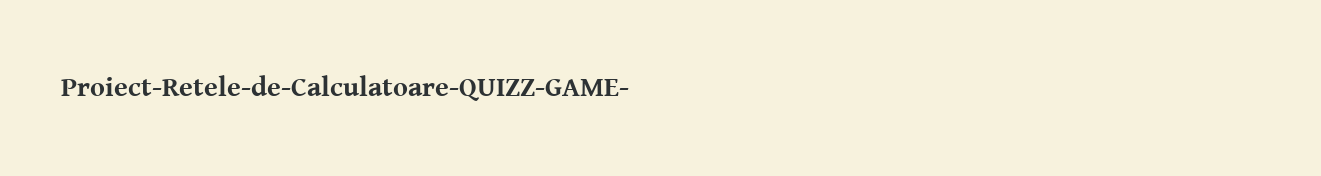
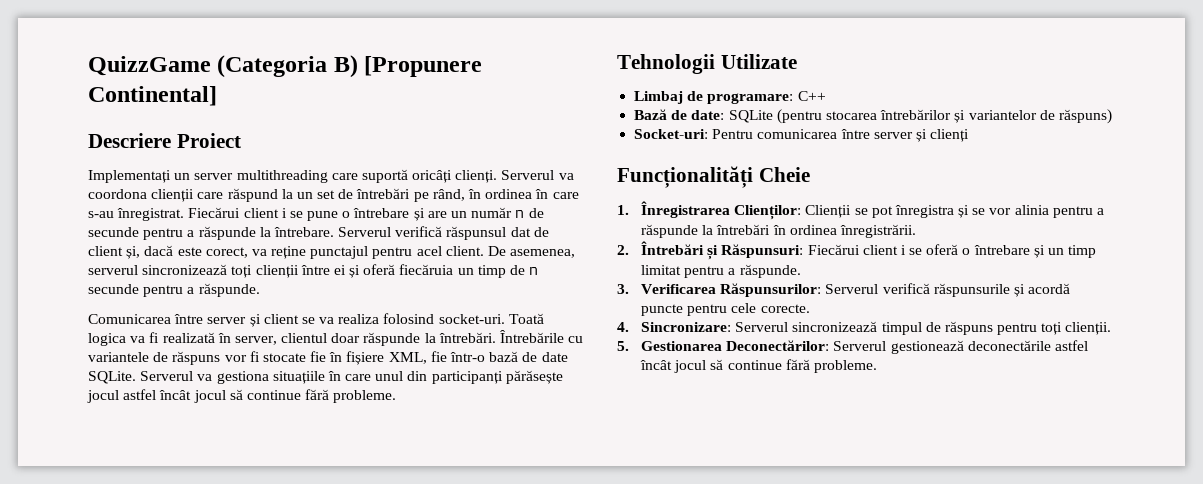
[61,75,629,101] Proiect-Retele-de-Calculatoare-QUIZZ-GAME- -> [88,55,483,78] [88,86,217,106] [88,133,241,148] [88,169,574,183] [88,188,579,202] [88,207,544,221] [88,226,549,240] [88,245,576,259] [88,264,539,278] [88,283,260,297] [88,313,544,327] [88,330,584,346] [88,351,568,365] [88,370,563,384] [87,389,397,403] [617,54,797,74] [634,91,826,104] [634,109,1112,124] [634,129,970,142] [617,166,810,188] [617,201,1105,220] [641,224,916,238] [617,241,1097,260] [641,264,801,278] [617,283,1071,297] [641,303,810,316] [617,321,1112,335] [617,340,1088,354] [640,359,877,373] QuizzGame (Categoria B) [Propunere Continental] // Descriere Proiect // Implementați un server multithreading care suportă oricâți clienți. Serverul va coordona clienții care răspund la un set de întrebări pe rând, în ordinea în care s-au înregistrat. Fiecărui client i se pune o întrebare și are un număr n de secunde pentru a răspunde la întrebare. Serverul verifică răspunsul dat de client și, dacă este corect, va reține punctajul pentru acel client. De asemenea, serverul sincronizează toți clienții între ei și oferă fiecăruia un timp de n secunde pentru a răspunde. // Comunicarea între server și client se va realiza folosind socket-uri. Toată logica va fi realizată în server, clientul doar răspunde la întrebări. Întrebările cu variantele de răspuns vor fi stocate fie în fișiere XML, fie într-o bază de date SQLite. Serverul va gestiona situațiile în care unul din participanți părăsește jocul astfel încât jocul să continue fără probleme. // Tehnologii Utilizate // Limbaj de programare: C++ // Bază de date: SQLite (pentru stocarea întrebărilor și variantelor de răspuns) // Socket-uri: Pentru comunicarea între server și clienți // Funcționalități Cheie // 1. Înregistrarea Clienților: Clienții se pot înregistra și se vor alinia pentru a răspunde la întrebări în ordinea înregistrării. // 2. Întrebări și Răspunsuri: Fiecărui client i se oferă o întrebare și un timp limitat pentru a răspunde. // 3. Verificarea Răspunsurilor: Serverul verifică răspunsurile și acordă puncte pentru cele corecte. // 4. Sincronizare: Serverul sincronizează timpul de răspuns pentru toți clienții. // 5. Gestionarea Deconectărilor: Serverul gestionează deconectările astfel încât jocul să continue fără probleme.

